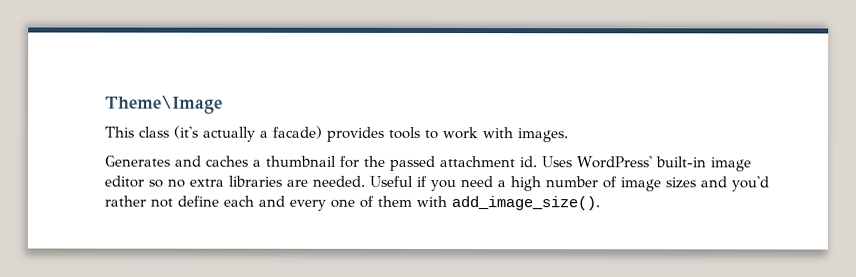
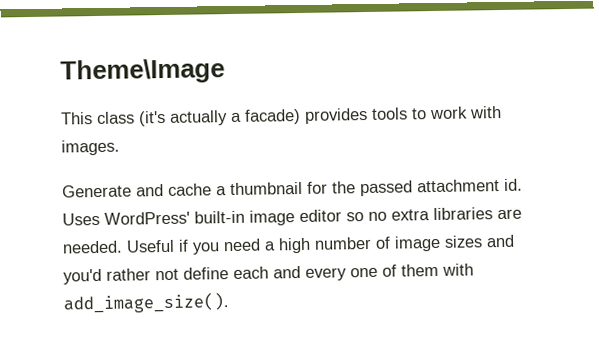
[104,155,248,167] Generates and caches -> [62,183,212,198] Generate and cache

